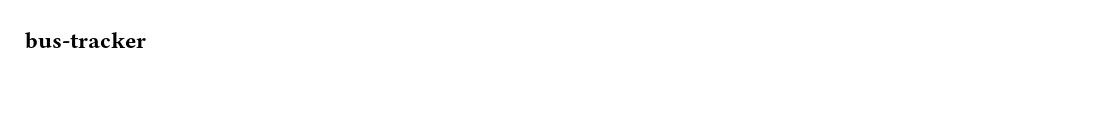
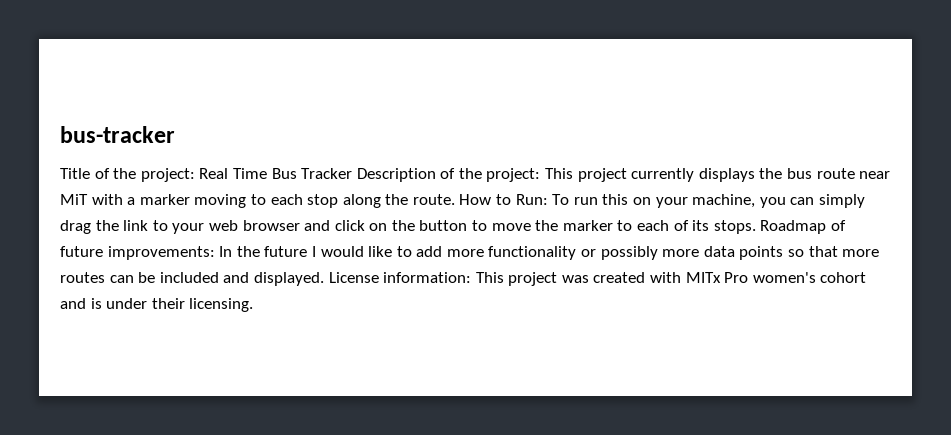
(146, 40) none -> [60,168,891,182] [60,194,865,208] [60,220,846,234] [60,246,880,260] [60,272,867,286] [60,298,254,312] // Title of the project: Real Time Bus Tracker Description of the project: This project currently displays the bus route near MiT with a marker moving to each stop along the route. How to Run: To run this on your machine, you can simply drag the link to your web browser and click on the button to move the marker to each of its stops. Roadmap of future improvements: In the future I would like to add more functionality or possibly more data points so that more routes can be included and displayed. License information: This project was created with MITx Pro women's cohort and is under their licensing.

